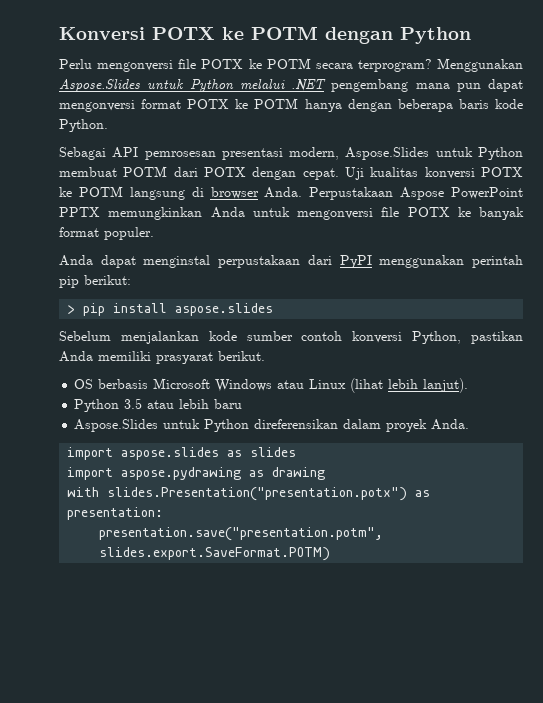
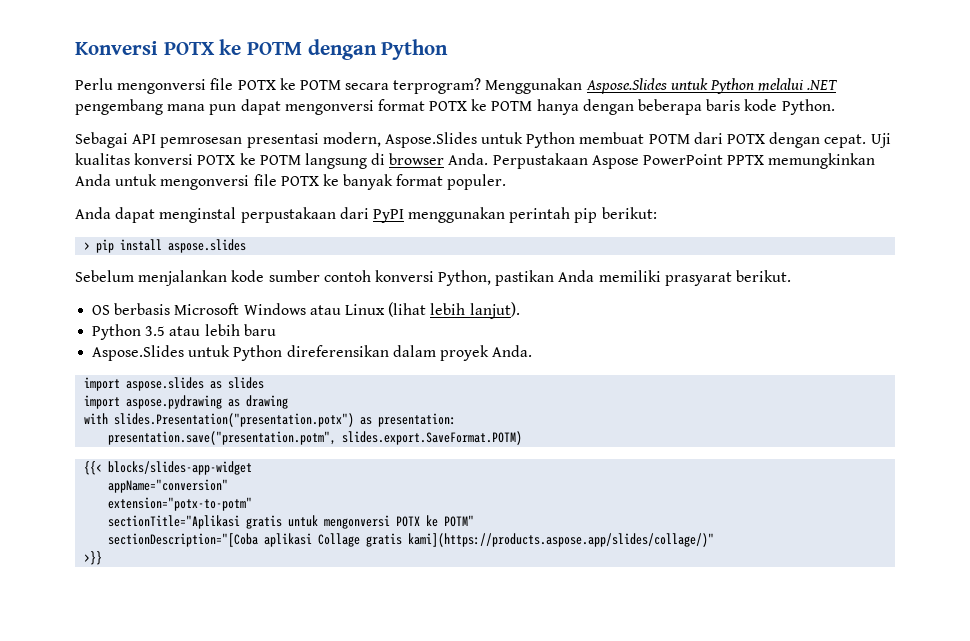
(331, 554) none -> [84,461,253,475] [108,479,229,493] [108,497,253,511] [108,515,475,529] [108,533,715,547] [84,551,103,565] // {{< blocks/slides-app-widget // appName="conversion" // extension="potx-to-potm" // sectionTitle="Aplikasi gratis untuk mengonversi POTX ke POTM" // sectionDescription="[Coba aplikasi Collage gratis kami](https://products.aspose.app/slides/collage/)" // >}}

